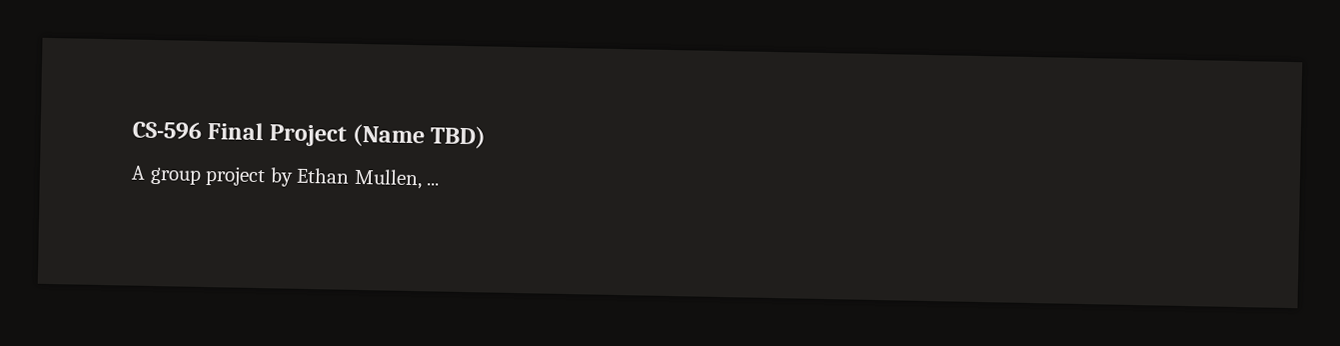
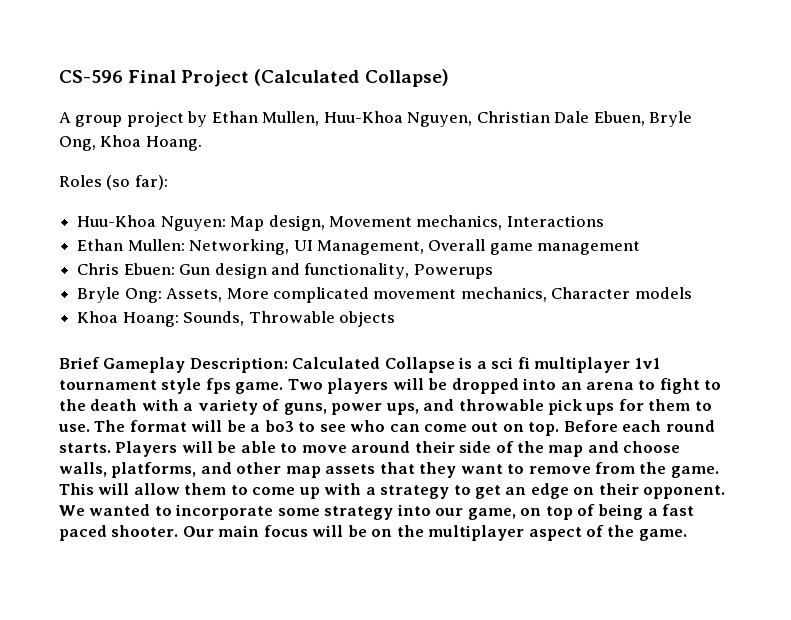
[352,123,487,149] (Name TBD) -> [254,69,449,87] (Calculated Collapse)
[426,182,440,186] ... -> [323,111,693,127] [59,135,202,151] [59,175,168,190] [77,215,604,231] [77,239,641,255] [77,263,493,279] [77,287,692,303] [77,311,395,327] [59,357,660,373] [59,378,722,394] [59,399,712,415] [58,420,715,436] [59,441,681,457] [59,462,719,478] [59,483,726,499] [59,504,695,520] [59,525,687,541] Huu-Khoa Nguyen, Christian Dale Ebuen, Bryle Ong, Khoa Hoang. // Roles (so far): // Huu-Khoa Nguyen: Map design, Movement mechanics, Interactions // Ethan Mullen: Networking, UI Management, Overall game management // Chris Ebuen: Gun design and functionality, Powerups // Bryle Ong: Assets, More complicated movement mechanics, Character models // Khoa Hoang: Sounds, Throwable objects // Brief Gameplay Description: Calculated Collapse is a sci fi multiplayer 1v1 tournament style fps game. Two players will be dropped into an arena to fight to the death with a variety of guns, power ups, and throwable pick ups for them to use. The format will be a bo3 to see who can come out on top. Before each round starts. Players will be able to move around their side of the map and choose walls, platforms, and other map assets that they want to remove from the game. This will allow them to come up with a strategy to get an edge on their opponent. We wanted to incorporate some strategy into our game, on top of being a fast paced shooter. Our main focus will be on the multiplayer aspect of the game.

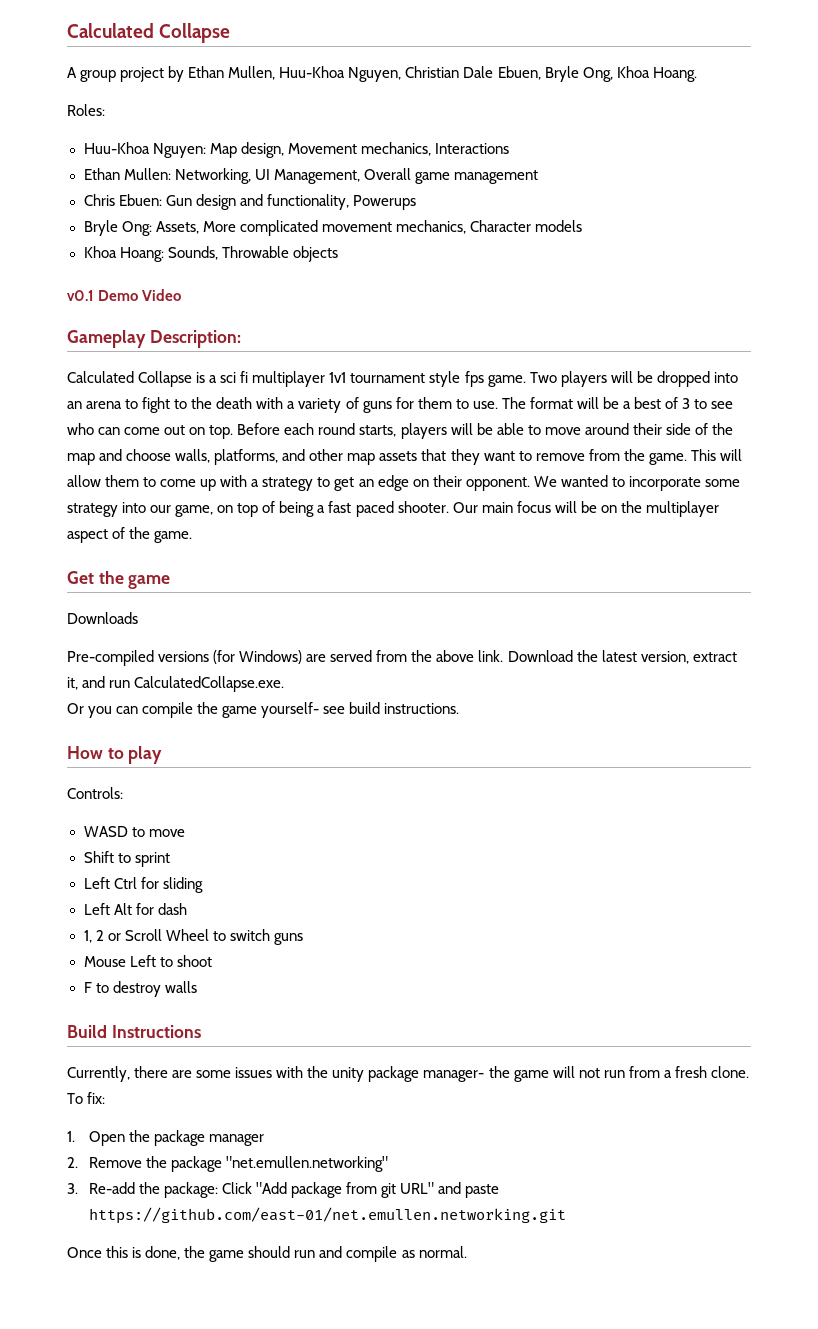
[59,69,449,87] CS-596 Final Project (Calculated Collapse) -> [67,23,231,43] Calculated Collapse
[59,175,168,190] Roles (so far): -> [67,104,105,116] Roles:
[59,357,100,369] Brief -> [67,289,182,301] v0.1 Demo Video //
(288, 365) none -> (241, 339) //
[283,399,615,415] guns, power ups, and throwable pick ups -> [362,401,392,413] guns
[264,420,294,432] bo3 -> [634,397,691,409] best of 3
[59,441,178,457] starts. Players -> [359,423,447,439] starts, players
(687, 535) none -> [67,571,171,589] [67,612,138,624] [67,650,737,666] [67,676,285,692] [67,702,460,718] [67,746,163,764] [67,787,123,799] [83,826,185,837] [83,851,170,867] [83,877,203,893] [83,903,187,915] [83,929,303,945] [83,955,212,967] [83,981,197,997] [67,1025,201,1038] [67,1066,749,1082] [67,1092,106,1104] [67,1130,264,1146] [67,1156,388,1172] [67,1182,500,1198] [88,1207,566,1224] [67,1246,467,1262] // Get the game // Downloads // Pre-compiled versions (for Windows) are served from the above link. Download the latest version, extract it, and run CalculatedCollapse.exe. // Or you can compile the game yourself- see build instructions. // How to play // Controls: // WASD to move // Shift to sprint // Left Ctrl for sliding // Left Alt for dash // 1, 2 or Scroll Wheel to switch guns // Mouse Left to shoot // F to destroy walls // Build Instructions // Currently, there are some issues with the unity package manager- the game will not run from a fresh clone. To fix: // 1. Open the package manager // 2. Remove the package "net.emullen.networking" // 3. Re-add the package: Click "Add package from git URL" and paste https://github.com/east-01/net.emullen.networking.git // Once this is done, the game should run and compile as normal.

